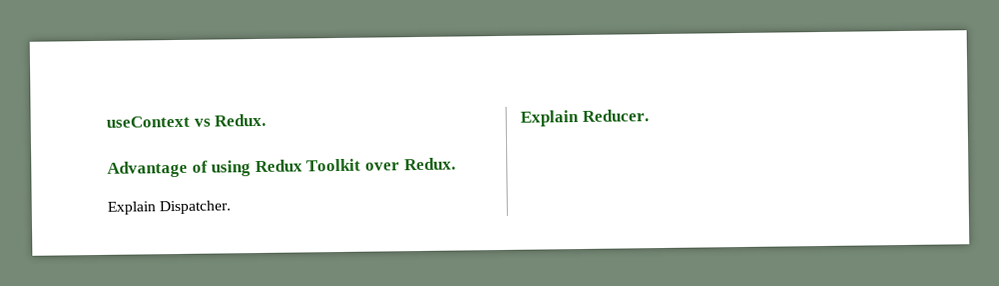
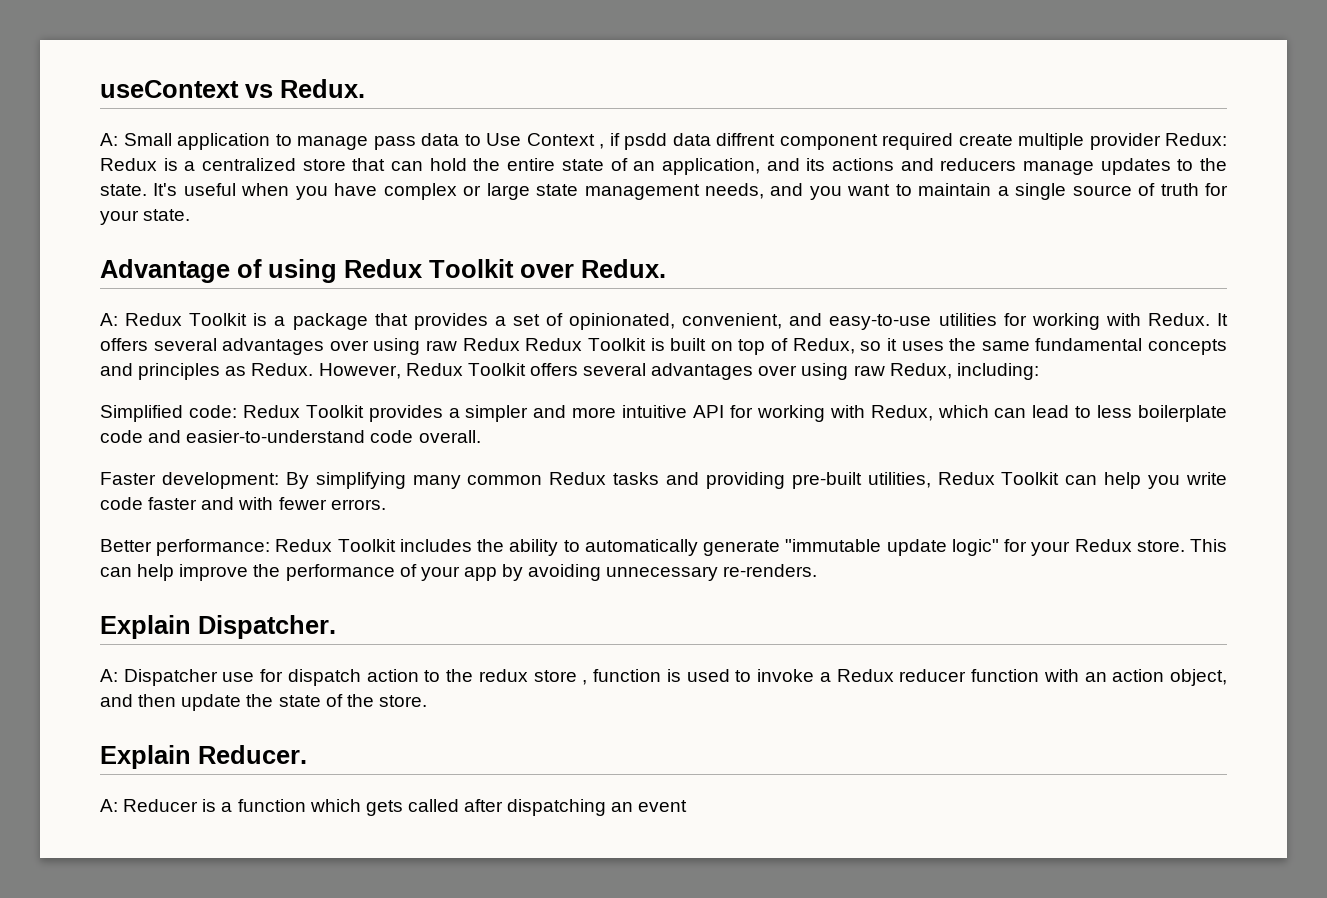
(267, 120) none -> [100,133,1227,150] [100,158,1227,175] [100,183,1229,200] [100,209,191,225] // A: Small application to manage pass data to Use Context , if psdd data diffrent component required create multiple provider Redux: Redux is a centralized store that can hold the entire state of an application, and its actions and reducers manage updates to the state. It's useful when you have complex or large state management needs, and you want to maintain a single source of truth for your state.
[107,200,232,215] [520,109,649,127] Explain Dispatcher. // Explain Reducer. -> [100,313,1228,330] [100,338,1227,355] [100,363,1039,380] [100,405,1227,422] [100,430,481,443] [100,472,1227,489] [100,497,386,510] [100,539,1228,556] [100,564,818,581] [100,615,336,639] [100,669,1227,686] [100,694,427,711] [100,745,307,769] [100,799,688,816] A: Redux Toolkit is a package that provides a set of opinionated, convenient, and easy-to-use utilities for working with Redux. It offers several advantages over using raw Redux Redux Toolkit is built on top of Redux, so it uses the same fundamental concepts and principles as Redux. However, Redux Toolkit offers several advantages over using raw Redux, including: // Simplified code: Redux Toolkit provides a simpler and more intuitive API for working with Redux, which can lead to less boilerplate code and easier-to-understand code overall. // Faster development: By simplifying many common Redux tasks and providing pre-built utilities, Redux Toolkit can help you write code faster and with fewer errors. // Better performance: Redux Toolkit includes the ability to automatically generate "immutable update logic" for your Redux store. This can help improve the performance of your app by avoiding unnecessary re-renders. // Explain Dispatcher. // A: Dispatcher use for dispatch action to the redux store , function is used to invoke a Redux reducer function with an action object, and then update the state of the store. // Explain Reducer. // A: Reducer is a function which gets called after dispatching an event

